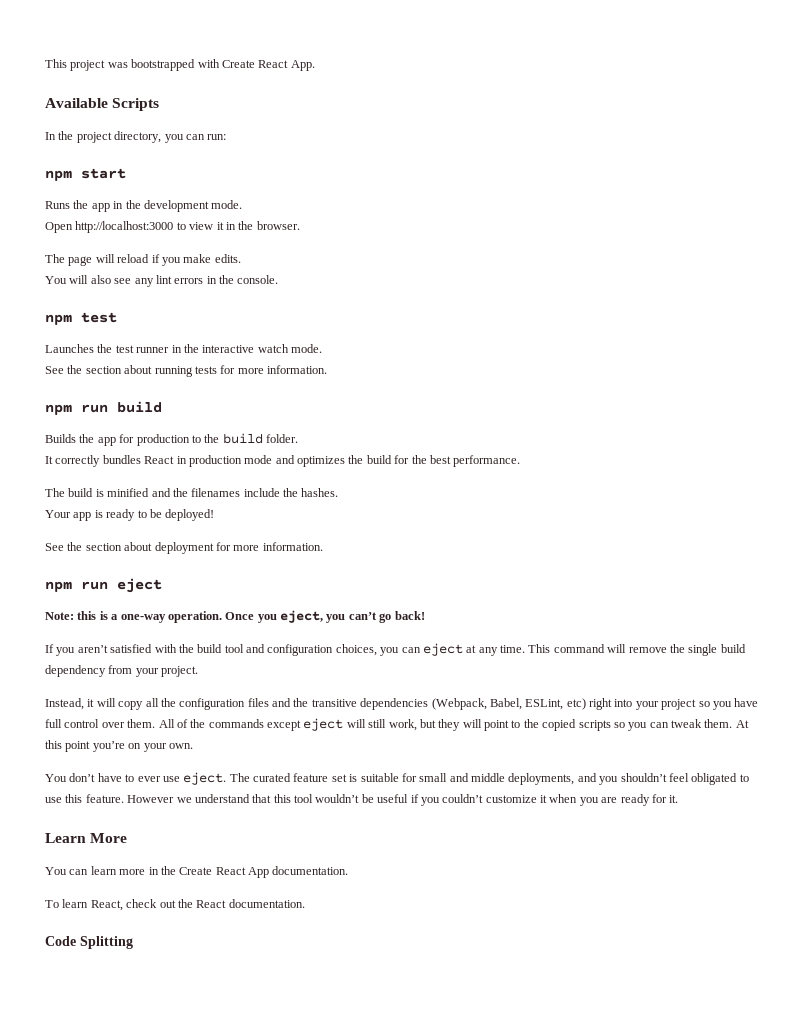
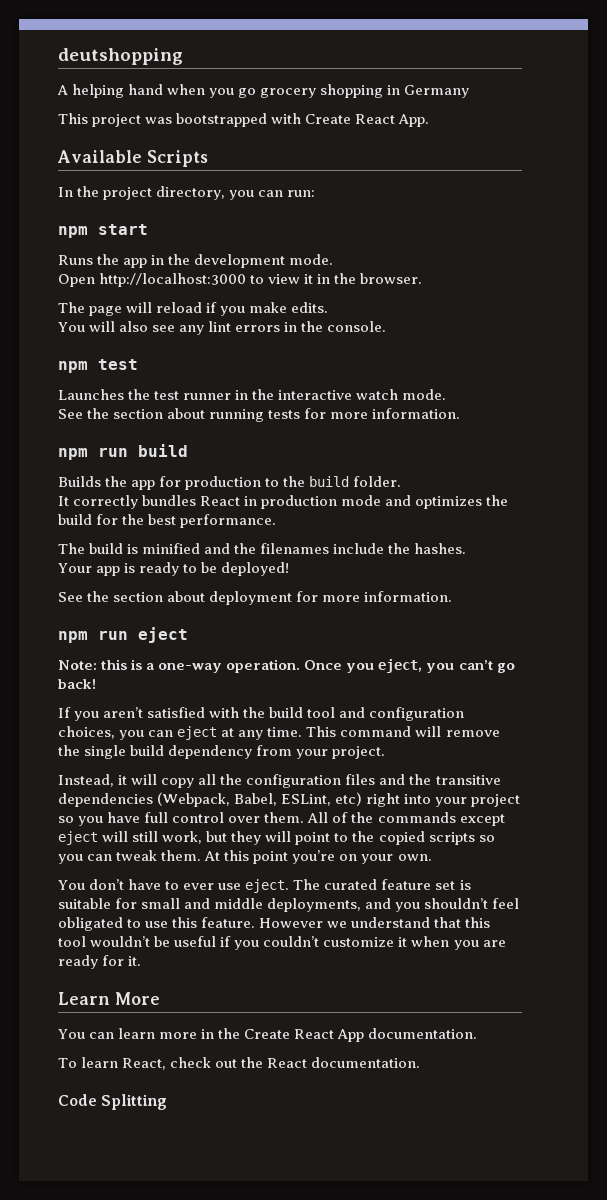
(45, 63) none -> [58,48,183,65] [57,84,470,98] deutshopping // A helping hand when you go grocery shopping in Germany //

